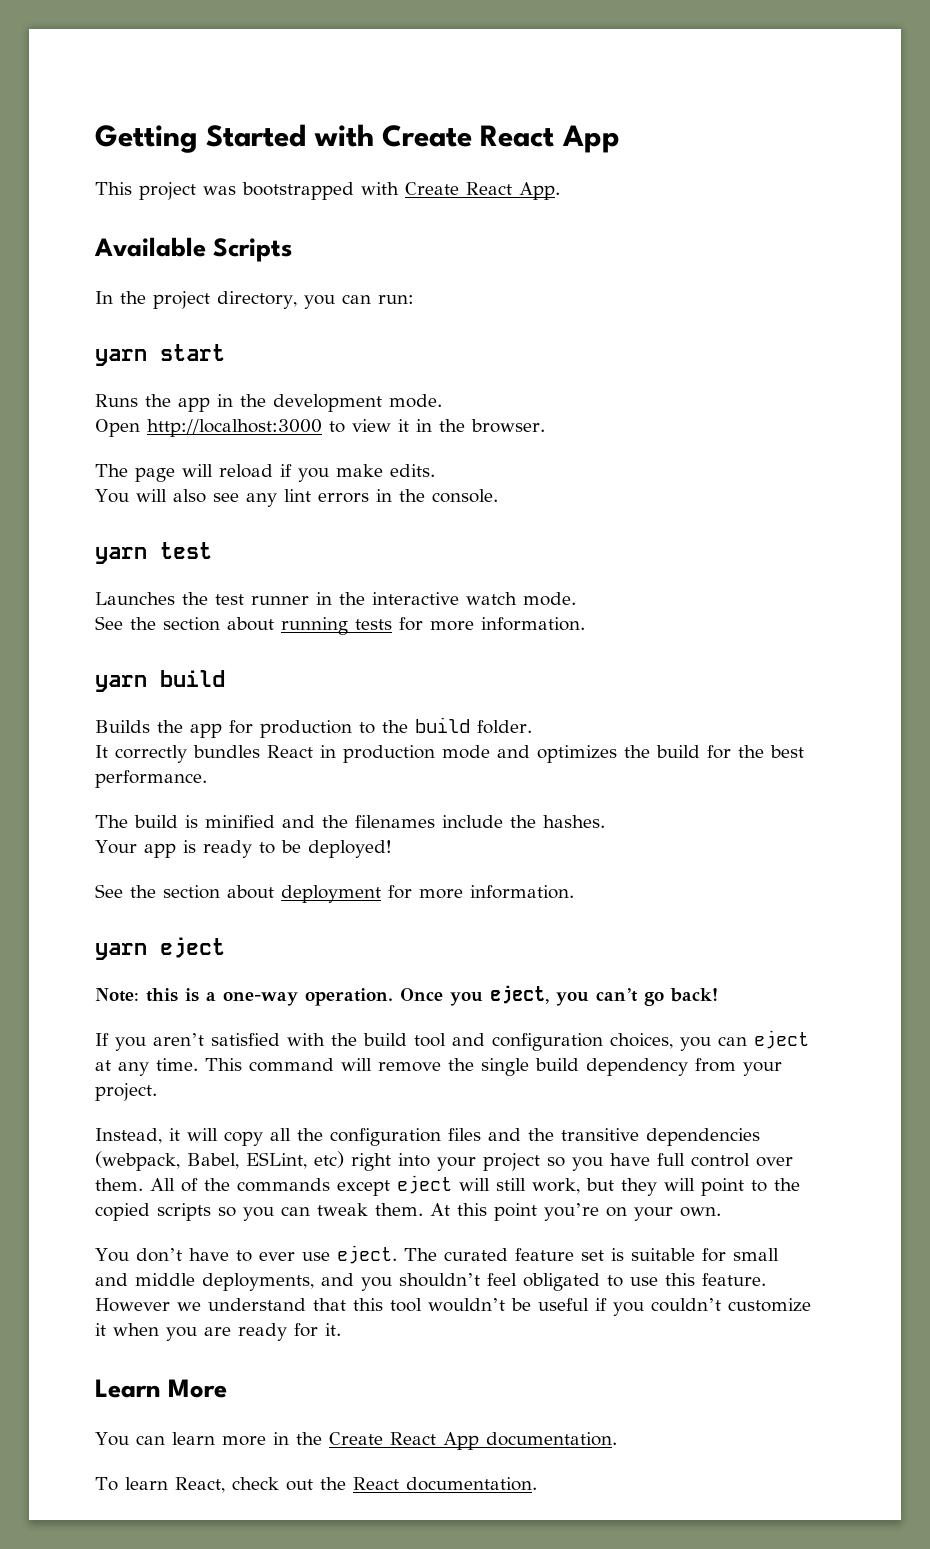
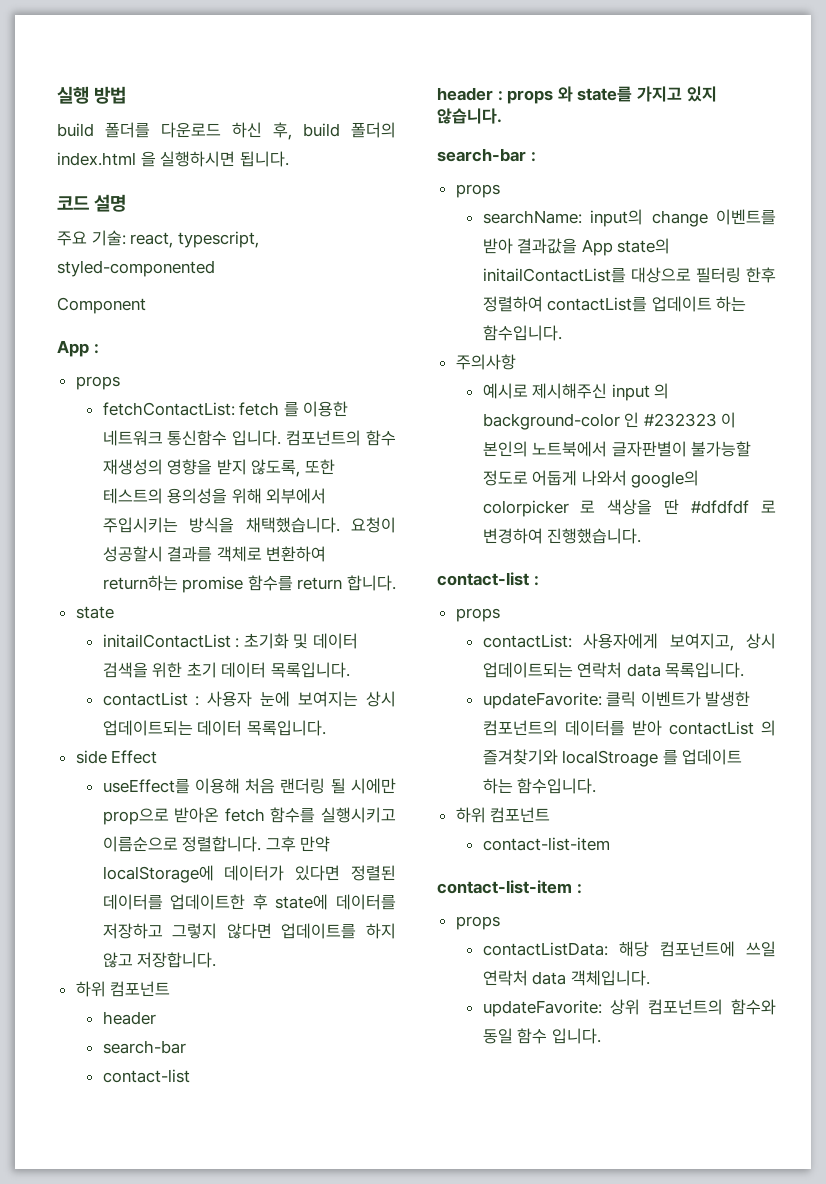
[95,124,620,153] [95,182,560,200] [94,237,293,262] [95,291,414,309] [95,344,225,366] [95,394,442,412] [95,419,545,437] [95,464,435,482] [95,489,498,507] [95,542,212,564] [95,592,576,606] [95,616,585,635] [95,670,225,692] [95,717,532,738] [95,745,804,763] [95,770,207,788] [95,815,605,828] [95,840,392,858] [95,884,574,903] [95,937,225,960] [95,985,718,1006] [95,1030,809,1051] [95,1058,782,1076] [95,1083,157,1101] [95,1128,760,1146] [95,1151,793,1171] [95,1175,800,1196] [95,1203,721,1221] [95,1245,779,1264] [95,1273,766,1291] [95,1298,811,1316] [95,1323,341,1341] [95,1379,228,1398] [95,1432,617,1450] [95,1477,537,1493] Getting Started with Create React App // This project was bootstrapped with Create React App. // Available Scripts // In the project directory, you can run: // yarn start // Runs the app in the development mode. // Open http://localhost:3000 to view it in the browser. // The page will reload if you make edits. // You will also see any lint errors in the console. // yarn test // Launches the test runner in the interactive watch mode. // See the section about running tests for more information. // yarn build // Builds the app for production to the build folder. // It correctly bundles React in production mode and optimizes the build for the best performance. // The build is minified and the filenames include the hashes. // Your app is ready to be deployed! // See the section about deployment for more information. // yarn eject // Note: this is a one-way operation. Once you eject, you can’t go back! // If you aren’t satisfied with the build tool and configuration choices, you can eject at any time. This command will remove the single build dependency from your project. // Instead, it will copy all the configuration files and the transitive dependencies (webpack, Babel, ESLint, etc) right into your project so you have full control over them. All of the commands except eject will still work, but they will point to the copied scripts so you can tweak them. At this point you’re on your own. // You don’t have to ever use eject. The curated feature set is suitable for small and middle deployments, and you shouldn’t feel obligated to use this feature. However we understand that this tool wouldn’t be useful if you couldn’t customize it when you are ready for it. // Learn More // You can learn more in the Create React App documentation. // To learn React, check out the React documentation. -> [57,86,127,104] [57,122,396,140] [57,151,289,167] [57,194,127,212] [57,230,259,248] [57,260,215,277] [57,297,146,314] [57,340,99,357] [75,376,120,390] [102,401,349,417] [102,430,396,446] [102,459,335,477] [102,488,327,504] [102,517,396,533] [102,546,327,562] [102,575,396,593] [75,606,114,619] [102,633,358,649] [102,662,350,678] [102,691,396,707] [102,720,326,736] [75,750,158,764] [102,778,396,794] [102,807,396,825] [102,836,331,852] [102,865,396,883] [102,894,396,910] [102,923,396,939] [102,952,217,968] [75,981,171,997] [102,1011,156,1025] [102,1040,186,1054] [102,1069,190,1083] [437,86,717,104] [437,108,502,124] [437,148,536,162] [455,184,500,198] [482,209,776,227] [482,238,671,256] [482,267,776,283] [482,296,747,312] [482,325,562,341] [455,354,516,370] [482,383,670,401] [482,412,737,430] [482,441,752,457] [482,470,700,488] [482,499,776,517] [482,528,642,544] [437,572,539,586] [455,608,500,622] [482,633,776,651] [482,662,745,678] [482,691,751,709] [482,720,776,736] [482,749,743,767] [482,778,597,794] [455,807,551,823] [482,837,610,851] [437,880,582,894] [455,916,500,930] [482,941,776,957] [482,970,650,986] [482,999,776,1017] [482,1028,601,1044] 실행 방법 // build 폴더를 다운로드 하신 후, build 폴더의 index.html 을 실행하시면 됩니다. // 코드 설명 // 주요 기술: react, typescript, styled-componented // Component // App : // props // fetchContactList: fetch 를 이용한 네트워크 통신함수 입니다. 컴포넌트의 함수 재생성의 영향을 받지 않도록, 또한 테스트의 용의성을 위해 외부에서 주입시키는 방식을 채택했습니다. 요청이 성공할시 결과를 객체로 변환하여 return하는 promise 함수를 return 합니다. // state // initailContactList : 초기화 및 데이터 검색을 위한 초기 데이터 목록입니다. // contactList : 사용자 눈에 보여지는 상시 업데이트되는 데이터 목록입니다. // side Effect // useEffect를 이용해 처음 랜더링 될 시에만 prop으로 받아온 fetch 함수를 실행시키고 이름순으로 정렬합니다. 그후 만약 localStorage에 데이터가 있다면 정렬된 데이터를 업데이트한 후 state에 데이터를 저장하고 그렇지 않다면 업데이트를 하지 않고 저장합니다. // 하위 컴포넌트 // header // search-bar // contact-list // header : props 와 state를 가지고 있지 않습니다. // search-bar : // props // searchName: input의 change 이벤트를 받아 결과값을 App state의 initailContactList를 대상으로 필터링 한후 정렬하여 contactList를 업데이트 하는 함수입니다. // 주의사항 // 예시로 제시해주신 input 의 background-color 인 #232323 이 본인의 노트북에서 글자판별이 불가능할 정도로 어둡게 나와서 google의 colorpicker 로 색상을 딴 #dfdfdf 로 변경하여 진행했습니다. // contact-list : // props // contactList: 사용자에게 보여지고, 상시 업데이트되는 연락처 data 목록입니다. // updateFavorite: 클릭 이벤트가 발생한 컴포넌트의 데이터를 받아 contactList 의 즐겨찾기와 localStroage 를 업데이트 하는 함수입니다. // 하위 컴포넌트 // contact-list-item // contact-list-item : // props // contactListData: 해당 컴포넌트에 쓰일 연락처 data 객체입니다. // updateFavorite: 상위 컴포넌트의 함수와 동일 함수 입니다.

